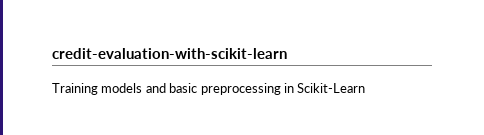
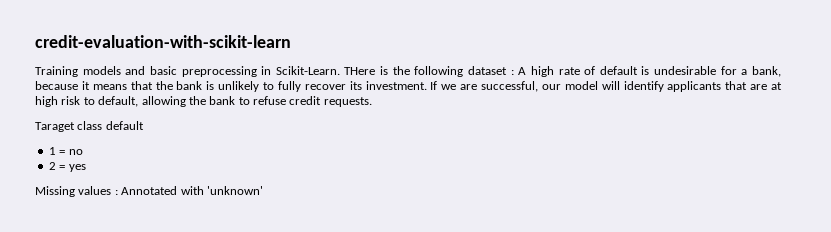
[297,83,366,93] Scikit-Learn -> [275,66,781,77] [35,81,782,92] [35,96,372,107] [35,121,144,132] [48,147,83,155] [48,162,86,172] [35,186,263,197] Scikit-Learn. THere is the following dataset : A high rate of default is undesirable for a bank, because it means that the bank is unlikely to fully recover its investment. If we are successful, our model will identify applicants that are at high risk to default, allowing the bank to refuse credit requests. // Taraget class default // 1 = no // 2 = yes // Missing values : Annotated with 'unknown'

